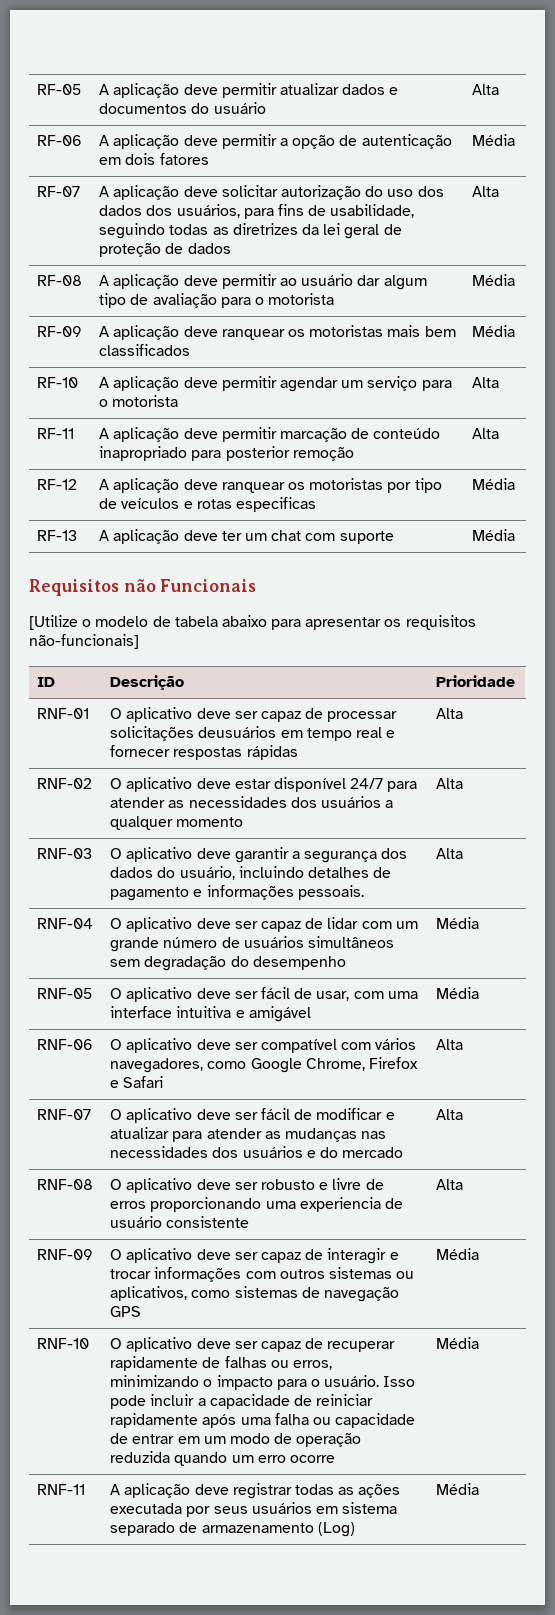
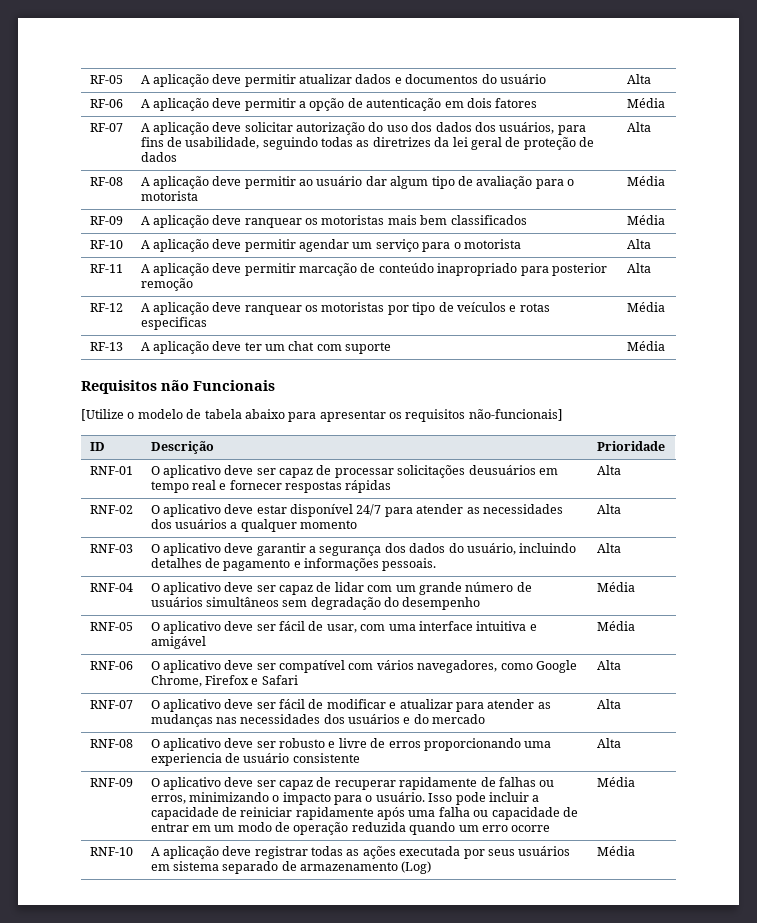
[110,1248,399,1264] [110,1267,415,1282] [110,1286,399,1302] [110,1306,142,1317] [436,1248,480,1260] [37,1338,90,1349] | O aplicativo deve ser capaz de interagir e trocar informações com outros sistemas ou aplicativos, como sistemas de navegação GPS | Média // RNF-10 -> (133, 782) none
[37,1484,86,1495] RNF-11 -> [89,847,133,856] RNF-10

